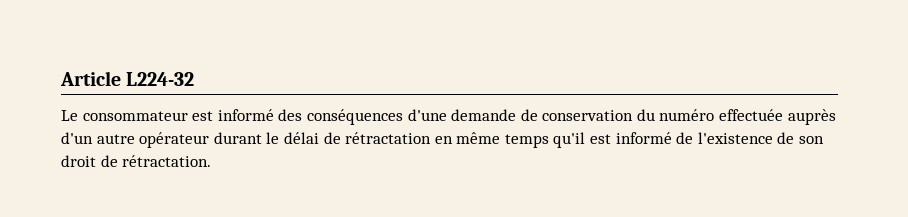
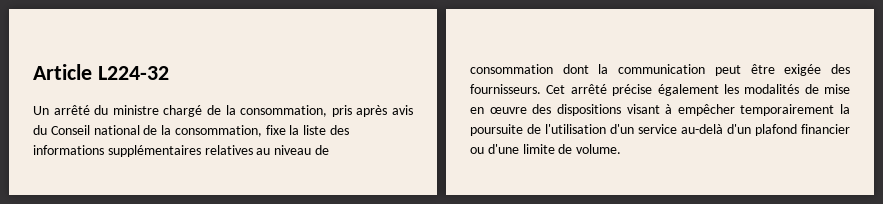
[61,109,836,125] [61,132,825,148] [61,155,212,167] Le consommateur est informé des conséquences d'une demande de conservation du numéro effectuée auprès d'un autre opérateur durant le délai de rétractation en même temps qu'il est informé de l'existence de son droit de rétractation. -> [33,105,413,117] [33,125,350,137] [33,145,329,157] [470,64,850,76] [470,84,850,96] [470,104,850,116] [470,124,850,136] [470,144,622,154] Un arrêté du ministre chargé de la consommation, pris après avis du Conseil national de la consommation, fixe la liste des informations supplémentaires relatives au niveau de consommation dont la communication peut être exigée des fournisseurs. Cet arrêté précise également les modalités de mise en œuvre des dispositions visant à empêcher temporairement la poursuite de l'utilisation d'un service au-delà d'un plafond financier ou d'une limite de volume.

